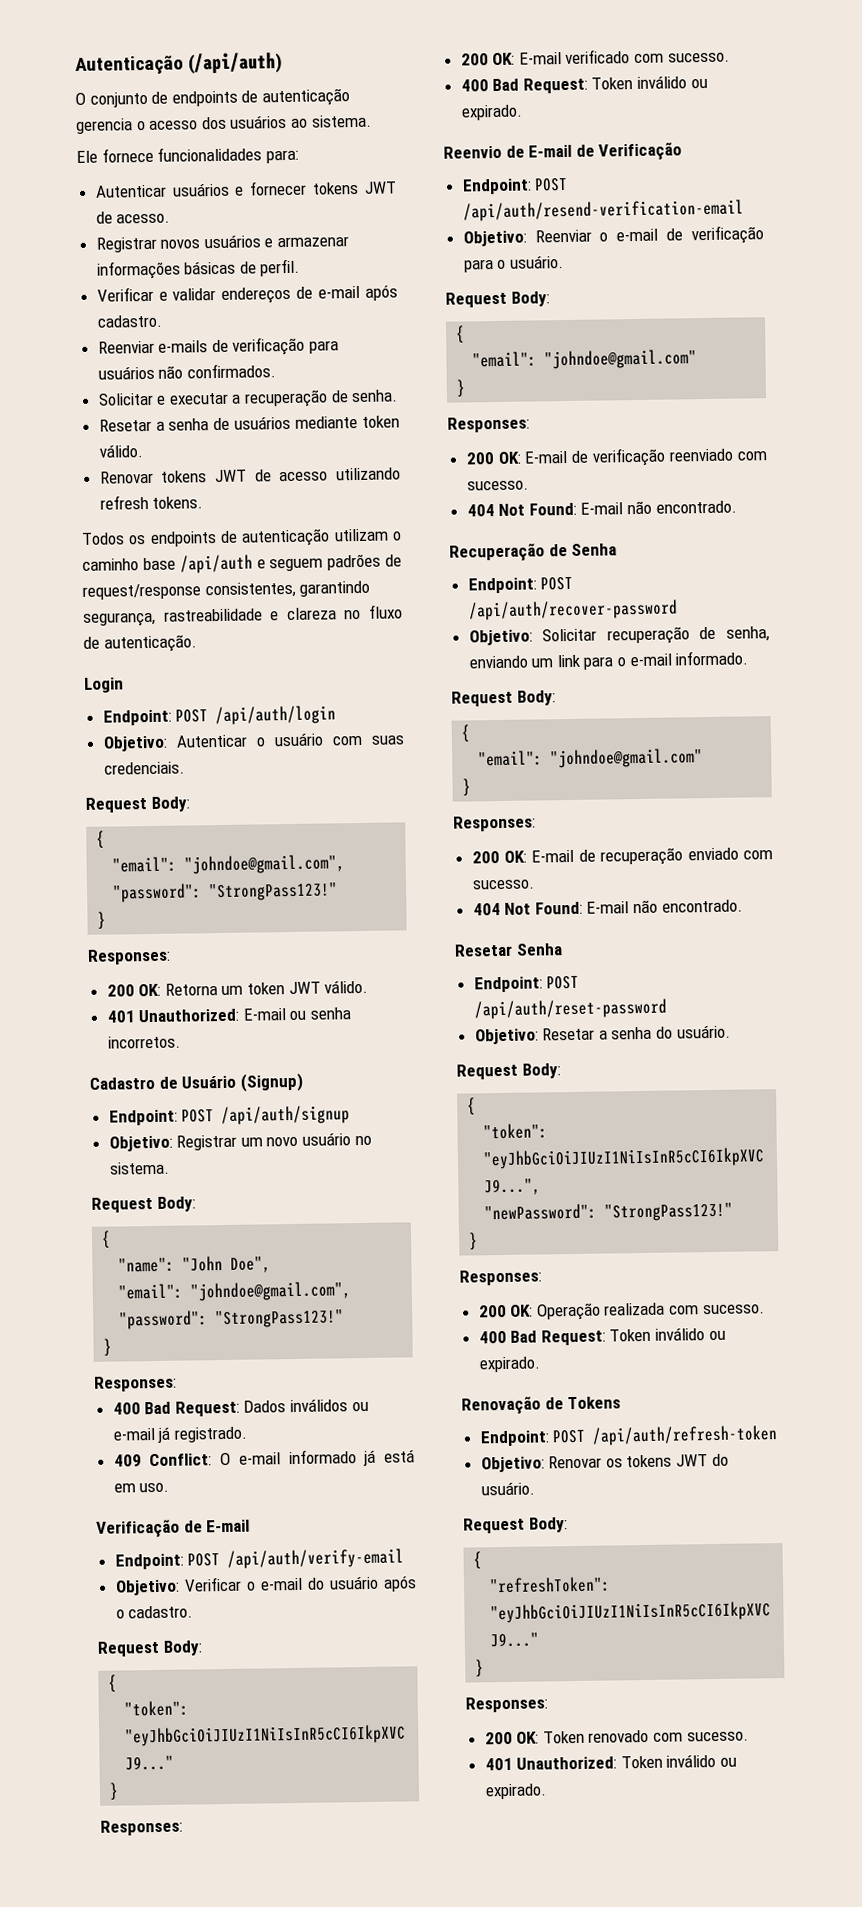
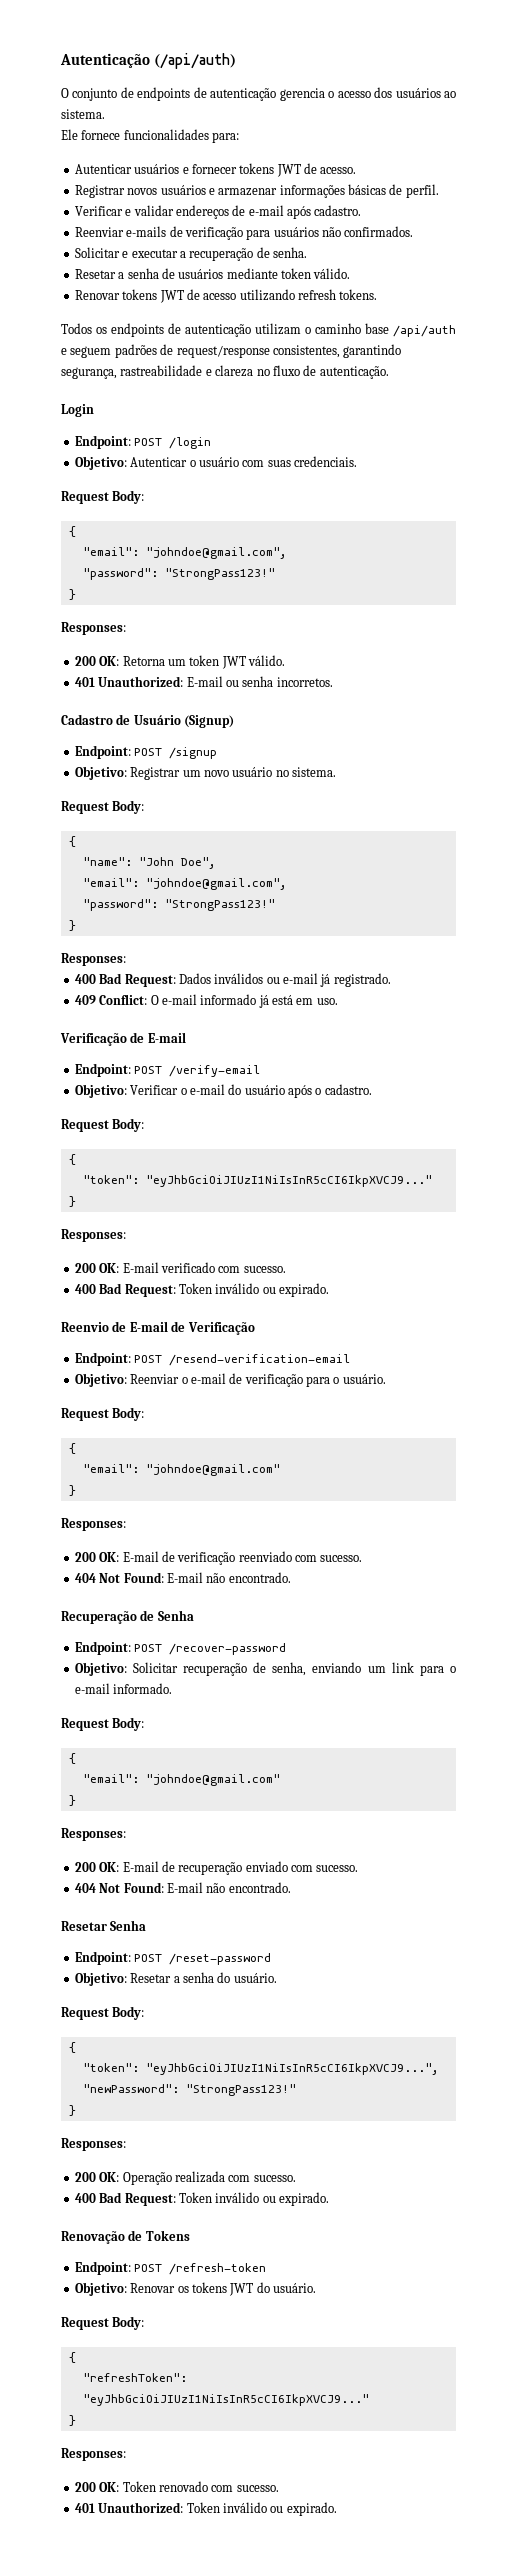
[215,705,337,726] /api/auth/login -> [169,437,212,449] /login
[221,1105,351,1126] /api/auth/signup -> [169,747,218,759] /signup
[227,1548,405,1569] /api/auth/verify-email -> [169,1065,261,1077] /verify-email
[462,199,744,222] /api/auth/resend-verification-email -> [169,1354,351,1366] /resend-verification-email
[467,599,678,621] /api/auth/recover-password -> [169,1643,287,1655] /recover-password
[473,998,667,1020] /api/auth/reset-password -> [169,1953,272,1965] /reset-password
[592,1425,779,1446] /api/auth/refresh-token -> [169,2263,267,2275] /refresh-token

